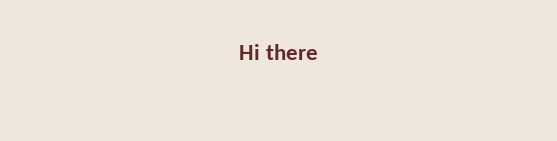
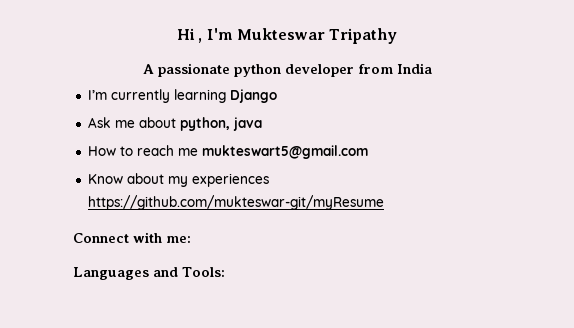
[266,44,319,60] there -> [198,28,398,44] [142,63,432,77] [87,89,277,103] [87,117,262,131] [87,145,368,159] [87,173,269,187] [87,195,384,210] [73,232,191,243] [73,267,225,280] , I'm Mukteswar Tripathy // A passionate python developer from India // I’m currently learning Django // Ask me about python, java // How to reach me mukteswart5@gmail.com // Know about my experiences https://github.com/mukteswar-git/myResume // Connect with me: // Languages and Tools:

